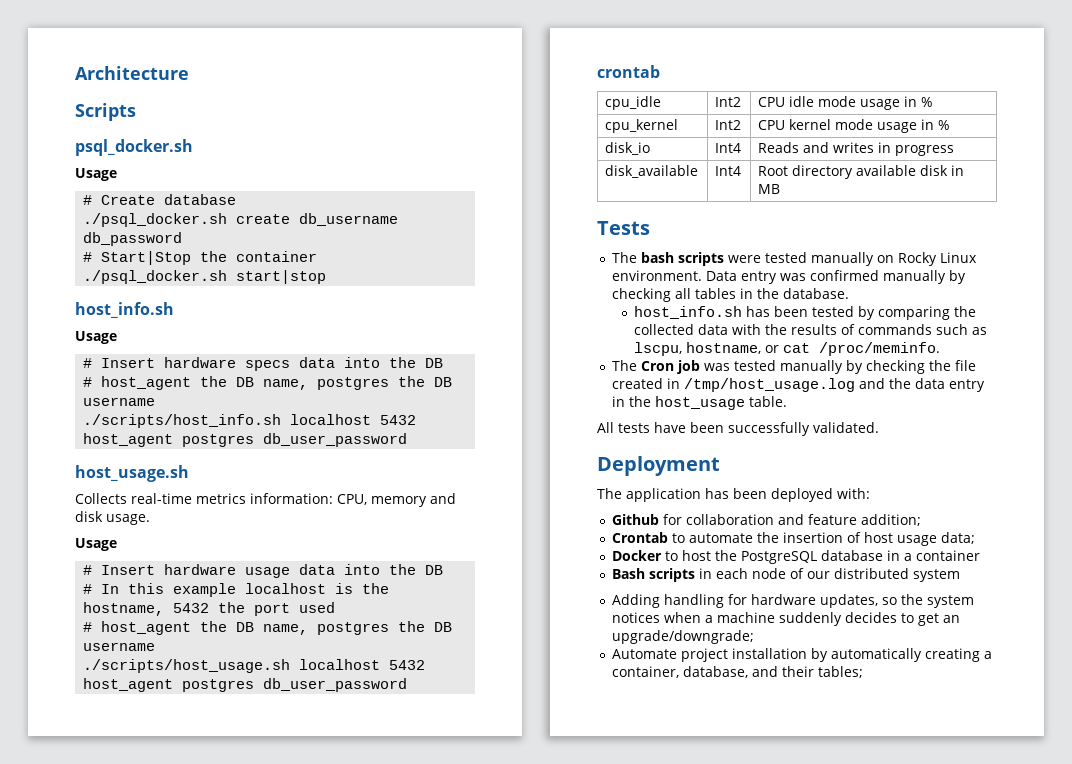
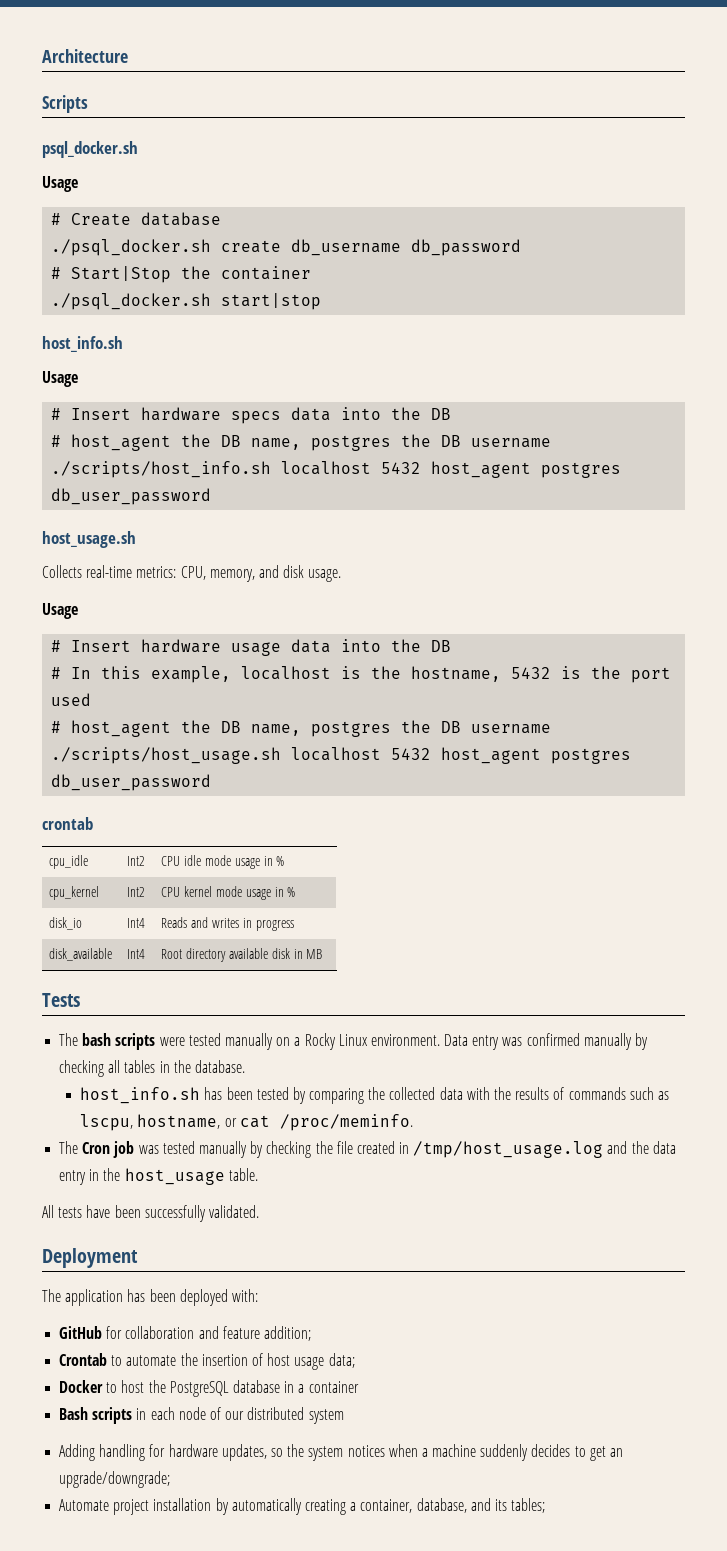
[196,493,427,507] metrics information: CPU, memory -> [136,566,255,582] metrics: CPU, memory,
[173,583,237,597] example -> [151,666,232,683] example,
(210, 608) none -> [561,666,582,679] is
(895, 259) none -> [294,1037,301,1046] a
[612,514,660,525] Github -> [59,1326,103,1339] GitHub
[782,666,815,677] their -> [494,1499,507,1511] its

